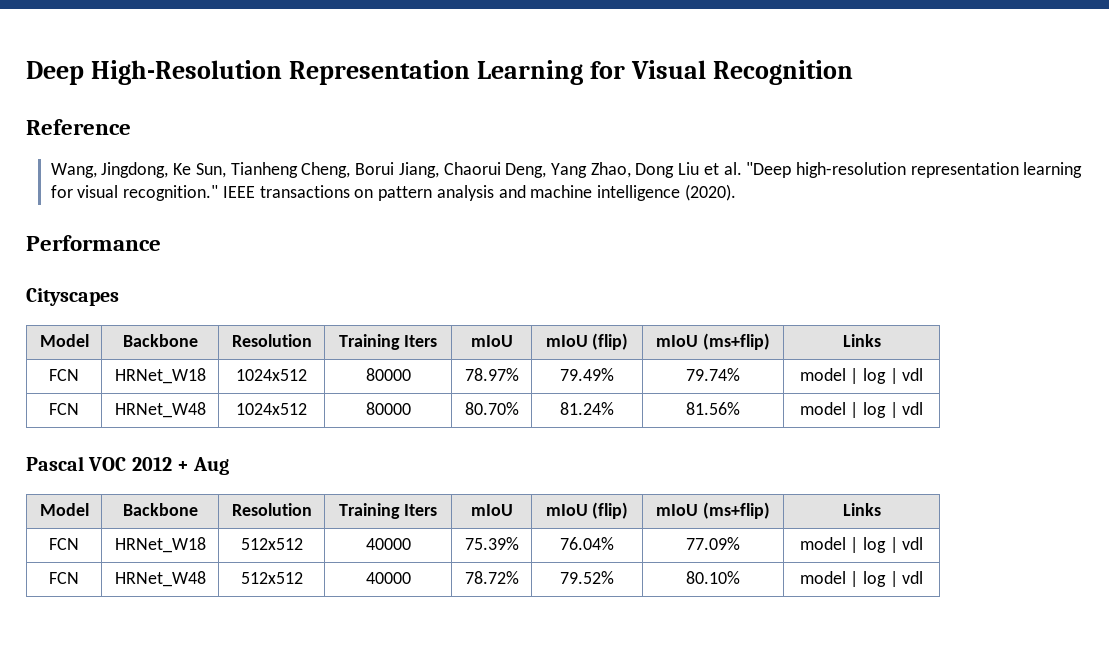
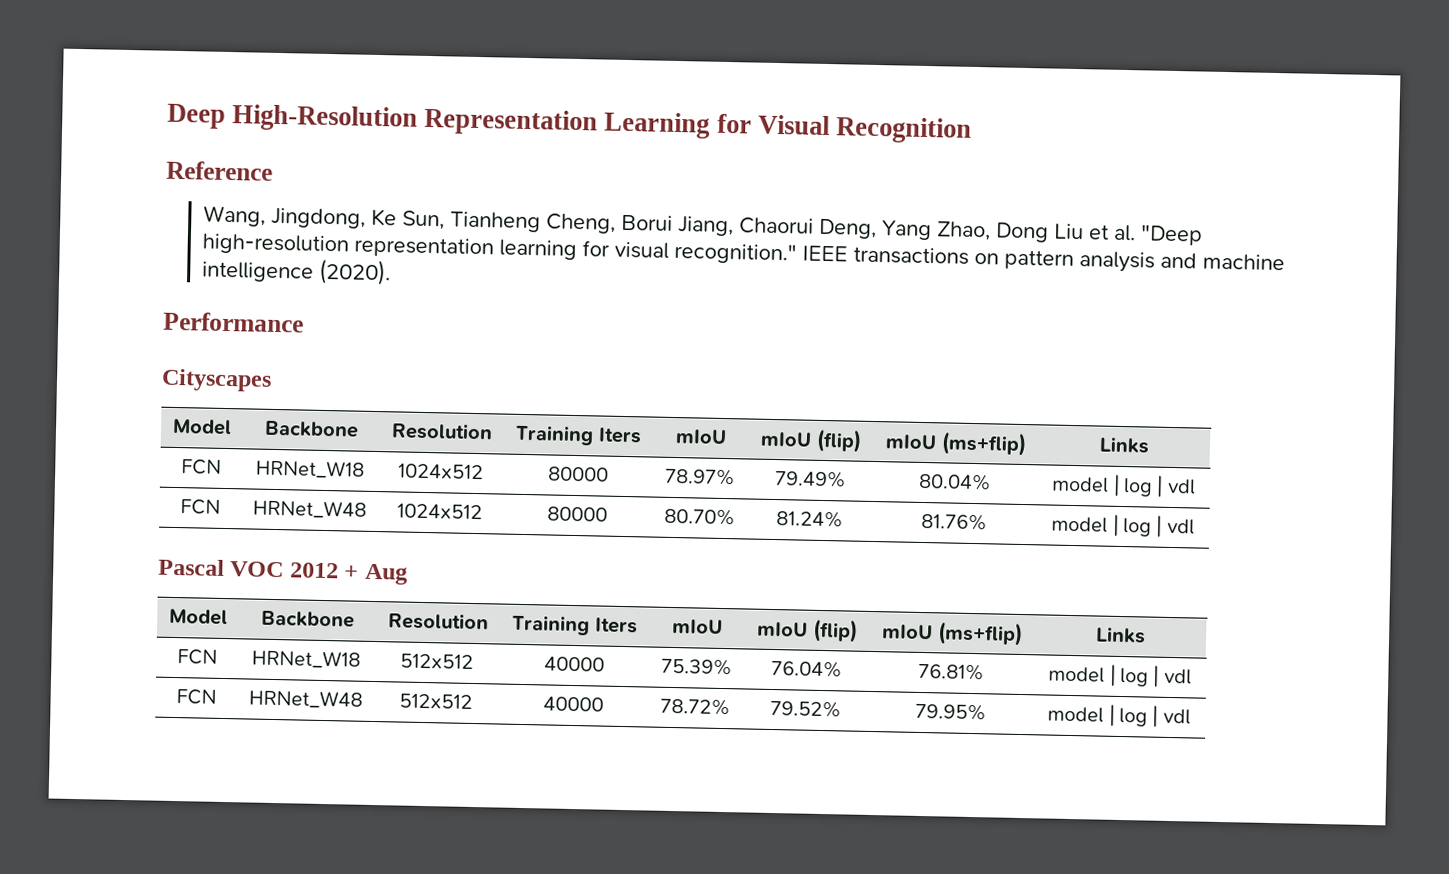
[686,368,740,381] 79.74% -> [918,472,992,491] 80.04%
[686,402,740,415] 81.56% -> [921,512,988,531] 81.76%
[686,537,740,550] 77.09% -> [918,662,985,681] 76.81%
[686,571,740,584] 80.10% -> [914,702,987,721] 79.95%

